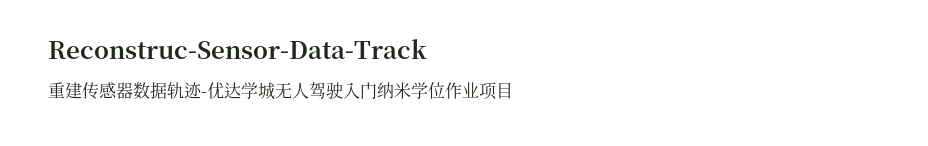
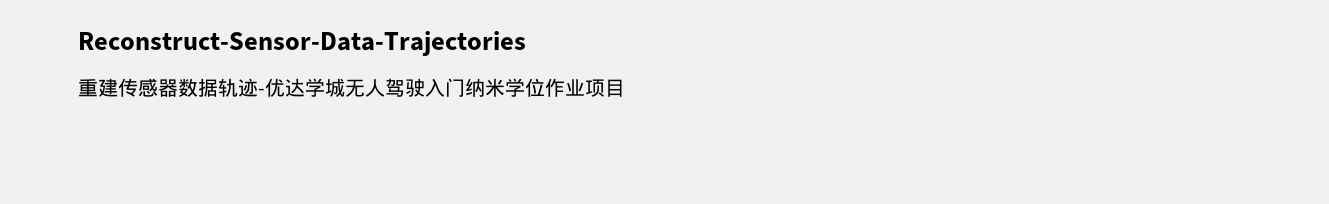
[48,39,427,59] Reconstruc-Sensor-Data-Track -> [78,31,526,56] Reconstruct-Sensor-Data-Trajectories

